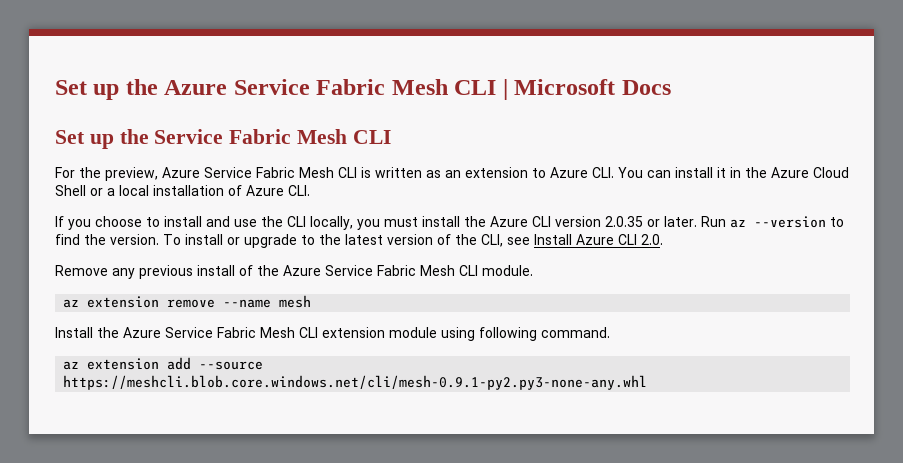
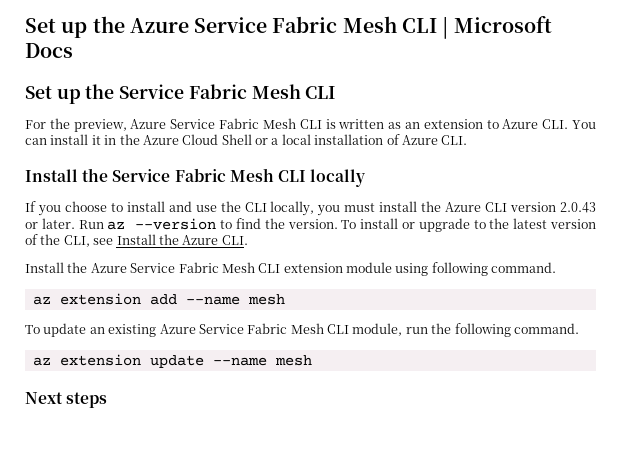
(310, 190) none -> [25,168,366,187] // Install the Service Fabric Mesh CLI locally
[605,216,643,227] 2.0.35 -> [560,202,596,213] 2.0.43
[576,234,663,245] [55,265,533,279] [63,295,312,308] Azure CLI 2.0. // Remove any previous install of the Azure Service Fabric Mesh CLI module. // az extension remove --name mesh -> [158,234,248,245] the Azure CLI.
[199,361,264,370] [63,375,648,390] --source https://meshcli.blob.core.windows.net/cli/mesh-0.9.1-py2.py3-none-any.whl -> [185,294,285,305] [25,323,579,337] [32,354,312,368] [25,392,108,408] --name mesh // To update an existing Azure Service Fabric Mesh CLI module, run the following command. // az extension update --name mesh // Next steps

